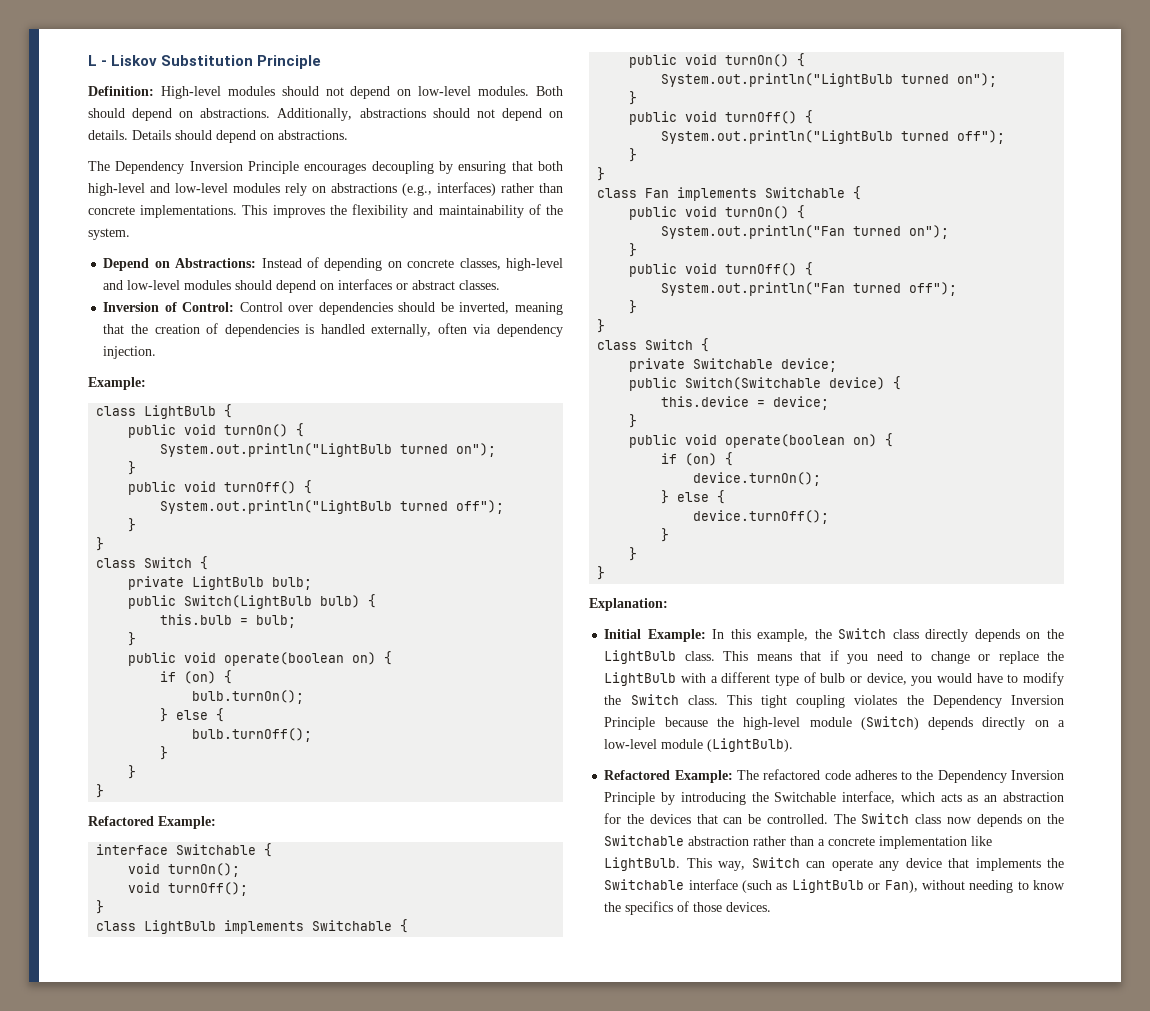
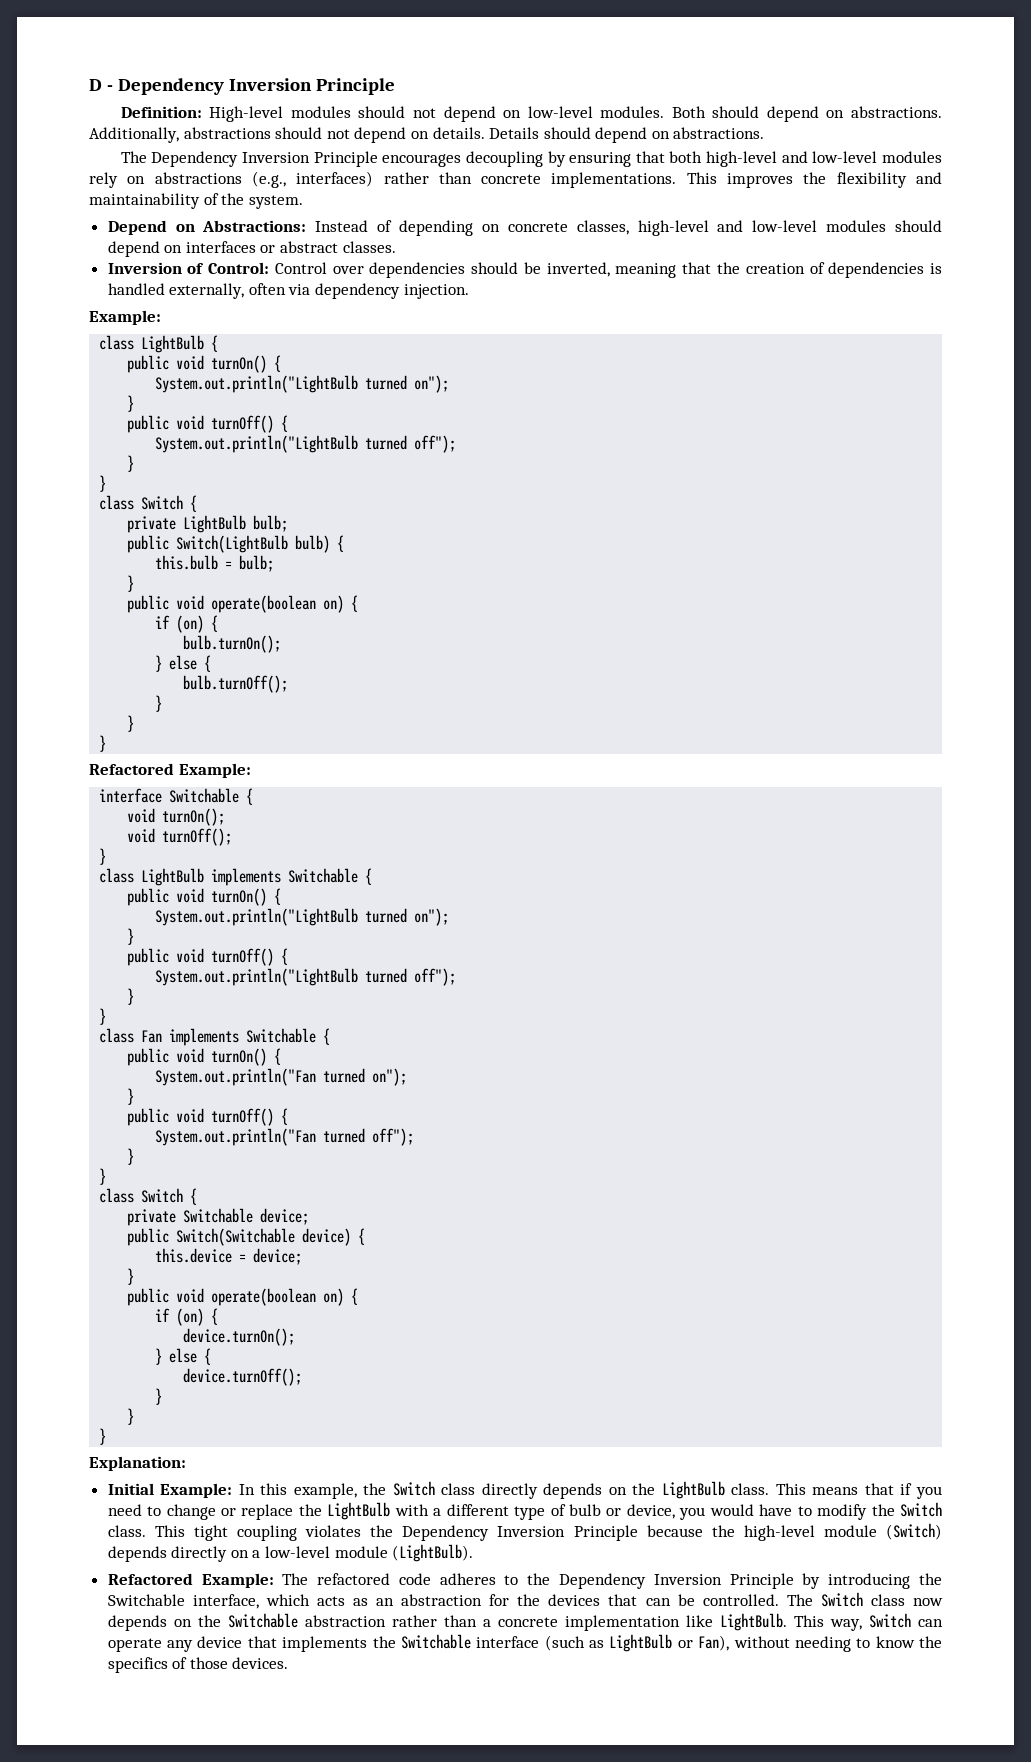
[88,55,254,66] L - Liskov Substitution -> [89,78,312,95] D - Dependency Inversion

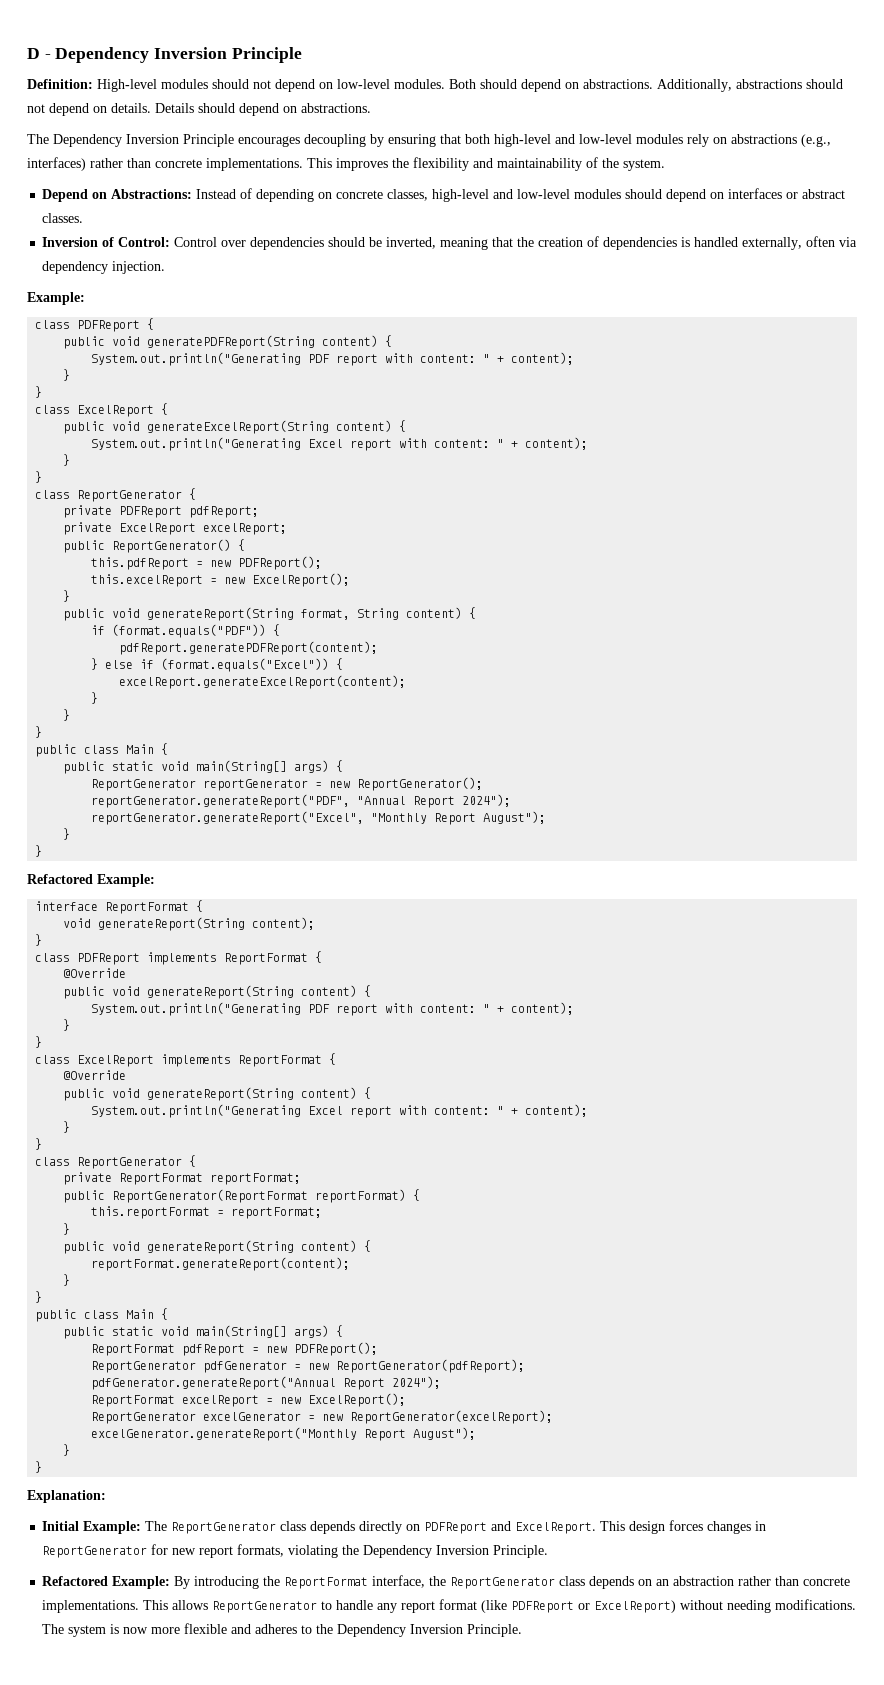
[141,335,219,353] [127,355,282,373] [155,375,450,393] [127,395,135,412] [127,415,289,433] [155,435,457,453] [127,455,135,472] [99,475,107,492] [99,495,198,512] [127,515,289,533] [127,535,345,553] [155,555,275,572] [127,575,135,592] [127,595,359,613] [155,615,219,633] [183,635,282,653] [155,655,212,672] [183,675,289,693] [155,695,163,712] [127,715,135,732] [99,735,107,752] LightBulb { // public void turnOn() { // System.out.println("LightBulb turned on"); // } // public void turnOff() { // System.out.println("LightBulb turned off"); // } // } // class Switch { // private LightBulb bulb; // public Switch(LightBulb bulb) { // this.bulb = bulb; // } // public void operate(boolean on) { // if (on) { // bulb.turnOn(); // } else { // bulb.turnOff(); // } // } // } -> [77,318,155,332] [63,335,393,349] [91,352,575,366] [63,369,71,381] [35,386,43,398] [35,403,169,417] [63,420,407,434] [91,437,589,451] [63,454,71,466] [35,471,43,483] [35,488,197,502] [63,505,260,518] [63,522,288,535] [63,539,246,553] [91,556,323,570] [91,573,351,587] [63,590,71,602] [63,607,477,621] [91,624,281,638] [119,641,379,655] [91,658,344,672] [119,675,407,689] [91,692,99,704] [63,709,71,721] [35,726,43,738] [35,743,169,757] [63,760,344,774] [91,777,484,791] [91,794,512,808] [91,811,547,825] [63,828,71,840] [35,845,43,857] PDFReport { // public void generatePDFReport(String content) { // System.out.println("Generating PDF report with content: " + content); // } // } // class ExcelReport { // public void generateExcelReport(String content) { // System.out.println("Generating Excel report with content: " + content); // } // } // class ReportGenerator { // private PDFReport pdfReport; // private ExcelReport excelReport; // public ReportGenerator() { // this.pdfReport = new PDFReport(); // this.excelReport = new ExcelReport(); // } // public void generateReport(String format, String content) { // if (format.equals("PDF")) { // pdfReport.generatePDFReport(content); // } else if (format.equals("Excel")) { // excelReport.generateExcelReport(content); // } // } // } // public class Main { // public static void main(String[] args) { // ReportGenerator reportGenerator = new ReportGenerator(); // reportGenerator.generateReport("PDF", "Annual Report 2024"); // reportGenerator.generateReport("Excel", "Monthly Report August"); // } // }
[169,788,240,803] Switchable -> [105,902,190,914] ReportFormat
[162,808,226,826] [127,828,233,846] [99,848,107,865] [99,868,373,886] [127,888,282,906] [155,908,450,926] [127,928,135,945] [127,948,289,966] [155,968,457,986] [127,988,135,1005] [99,1008,107,1025] [99,1028,331,1046] [127,1048,282,1066] [155,1068,408,1086] [127,1088,135,1105] [127,1108,289,1126] [155,1128,415,1146] [127,1148,135,1165] [99,1168,107,1185] [99,1188,198,1205] [127,1208,310,1226] [127,1228,366,1246] [155,1248,303,1265] [127,1268,135,1285] [127,1288,359,1306] [155,1308,219,1326] [183,1328,296,1346] [155,1348,212,1365] [183,1368,303,1386] [155,1388,163,1405] turnOn(); // void turnOff(); // } // class LightBulb implements Switchable { // public void turnOn() { // System.out.println("LightBulb turned on"); // } // public void turnOff() { // System.out.println("LightBulb turned off"); // } // } // class Fan implements Switchable { // public void turnOn() { // System.out.println("Fan turned on"); // } // public void turnOff() { // System.out.println("Fan turned off"); // } // } // class Switch { // private Switchable device; // public Switch(Switchable device) { // this.device = device; // } // public void operate(boolean on) { // if (on) { // device.turnOn(); // } else { // device.turnOff(); // } -> [98,917,316,931] [35,934,43,946] [35,951,323,965] [63,968,127,978] [63,985,372,999] [91,1002,575,1016] [63,1019,71,1031] [35,1036,43,1048] [35,1053,337,1067] [63,1070,127,1080] [63,1087,372,1101] [91,1104,589,1118] [63,1121,71,1133] [35,1138,43,1150] [35,1155,197,1169] [63,1172,302,1185] [63,1189,421,1203] [91,1206,323,1219] [63,1223,71,1235] [63,1240,372,1254] [91,1257,351,1271] [63,1274,71,1286] [35,1291,43,1303] [35,1308,169,1322] [63,1325,344,1339] [91,1342,379,1356] [91,1359,526,1373] [91,1376,442,1390] [91,1393,407,1407] [91,1410,554,1424] [91,1427,477,1441] generateReport(String content); // } // class PDFReport implements ReportFormat { // @Override // public void generateReport(String content) { // System.out.println("Generating PDF report with content: " + content); // } // } // class ExcelReport implements ReportFormat { // @Override // public void generateReport(String content) { // System.out.println("Generating Excel report with content: " + content); // } // } // class ReportGenerator { // private ReportFormat reportFormat; // public ReportGenerator(ReportFormat reportFormat) { // this.reportFormat = reportFormat; // } // public void generateReport(String content) { // reportFormat.generateReport(content); // } // } // public class Main { // public static void main(String[] args) { // ReportFormat pdfReport = new PDFReport(); // ReportGenerator pdfGenerator = new ReportGenerator(pdfReport); // pdfGenerator.generateReport("Annual Report 2024"); // ReportFormat excelReport = new ExcelReport(); // ReportGenerator excelGenerator = new ReportGenerator(excelReport); // excelGenerator.generateReport("Monthly Report August");
[238,1481,942,1499] [107,1502,943,1520] [107,1523,942,1541] [107,1544,474,1562] [107,1573,431,1588] In this example, the Switch class directly depends on the LightBulb class. This means that if you need to change or replace the LightBulb with a different type of bulb or device, you would have to modify the Switch class. This tight coupling violates the Dependency Inversion Principle because the high-level module (Switch) depends directly on a low-level module (LightBulb). // Refactored Example: The refactored code -> [145,1520,767,1534] [42,1544,549,1558] [42,1575,851,1589] [42,1599,857,1613] [42,1623,252,1637] The ReportGenerator class depends directly on PDFReport and ExcelReport. This design forces changes in ReportGenerator for new report formats, violating the Dependency Inversion Principle. // Refactored Example: By introducing the ReportFormat interface, the ReportGenerator class depends on an abstraction rather than concrete implementations. This allows ReportGenerator to handle any report format (like PDFReport or ExcelReport) without needing modifications. The system is now more flexible and
[729,1573,942,1589] [107,1592,944,1609] [107,1613,943,1631] [107,1634,942,1652] [107,1657,289,1673] Principle by introducing the Switchable interface, which acts as an abstraction for the devices that can be controlled. The Switch class now depends on the Switchable abstraction rather than a concrete implementation like LightBulb. This way, Switch can operate any device that implements the Switchable interface (such as LightBulb or Fan), without needing to know the specifics of those devices. -> [467,1624,523,1637] Principle.

